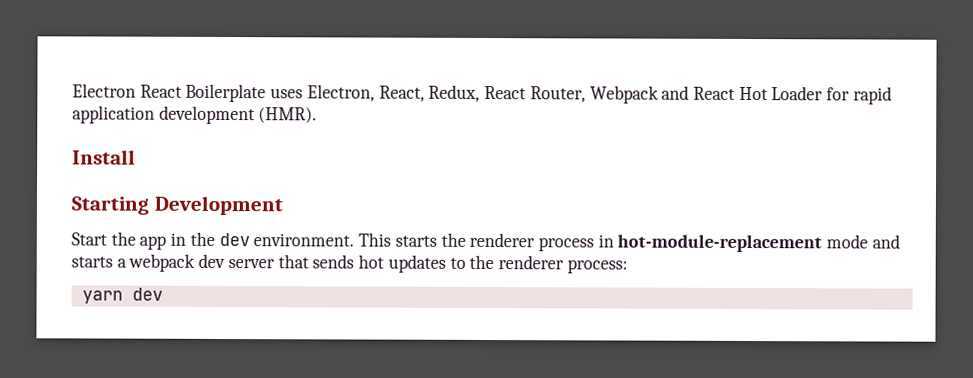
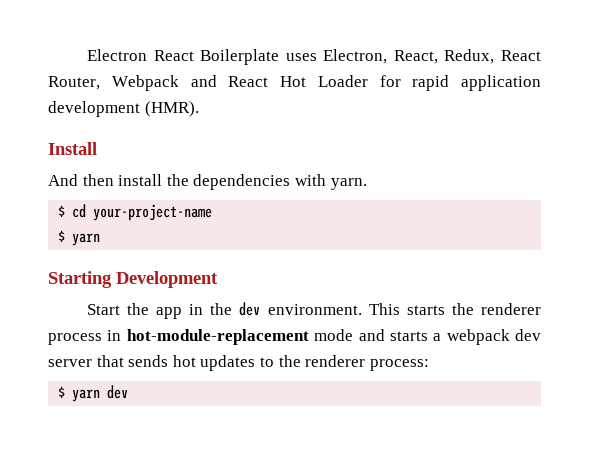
(136, 157) none -> [48,174,367,190] [58,204,213,221] [58,230,101,246] // And then install the dependencies with yarn. // $ cd your-project-name // $ yarn
(628, 266) none -> [58,386,66,398] $

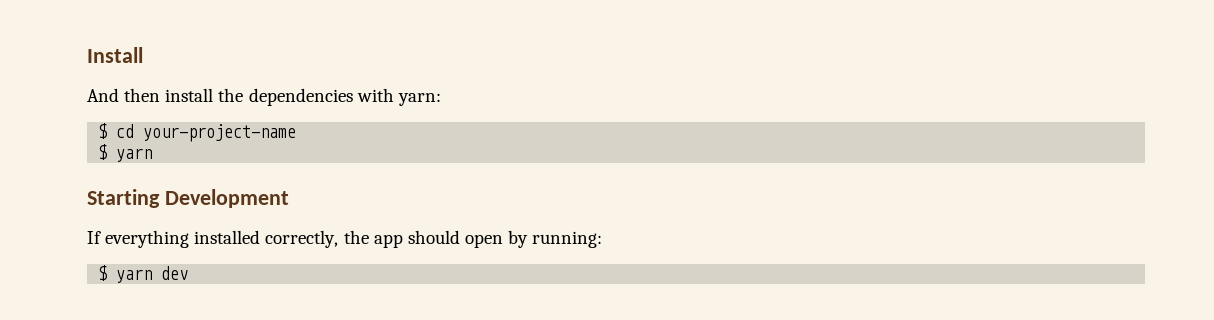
[86,49,541,65] [48,75,541,91] [48,101,199,117] Electron React Boilerplate uses Electron, React, Redux, React Router, Webpack and React Hot Loader for rapid application development (HMR). // -> (87, 55) none
[330,178,367,190] yarn. -> [397,93,441,106] yarn:
[86,302,541,319] [48,329,541,345] [48,355,429,371] Start the app in the dev environment. This starts the renderer process in hot-module-replacement mode and starts a webpack dev server that sends hot updates to the renderer process: -> [87,230,603,248] If everything installed correctly, the app should open by running:

